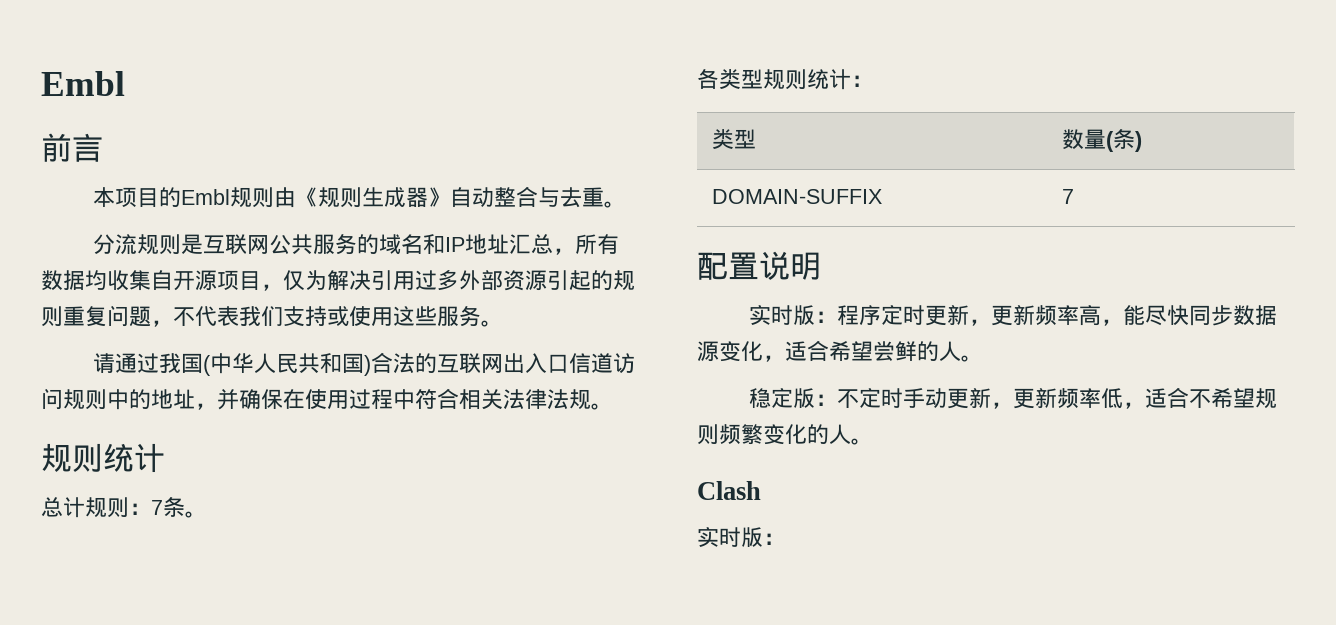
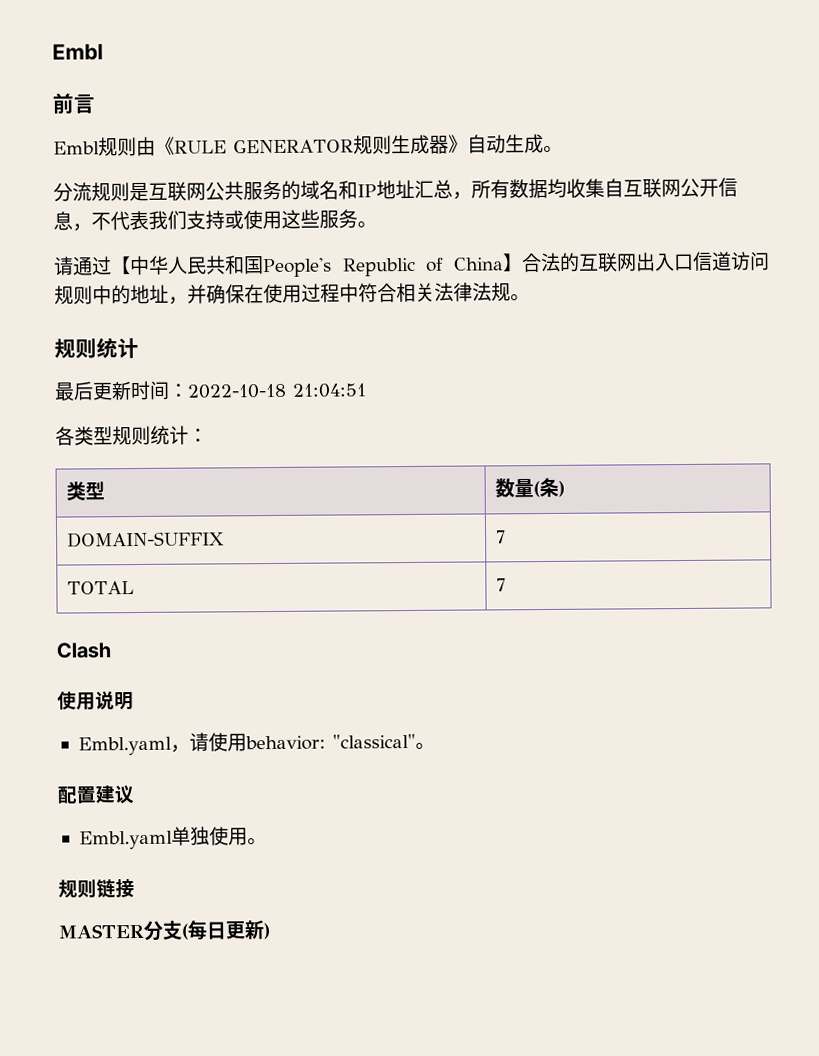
[93,187,182,207] 本项目的 -> (95, 104) none
(319, 197) none -> [174,139,354,154] RULE GENERATOR
[494,186,605,208] 整合与去重 -> [504,134,544,154] 生成
[173,270,635,291] [41,305,151,327] 开源项目，仅为解决引用过多外部资源引起的规则重复问题 -> [623,177,738,198] [53,211,73,231] 互联网公开信息
[159,353,212,376] 我国( -> [110,256,131,275] 【
[364,355,372,376] ) -> [263,253,523,278] People's Republic of China】
[41,497,207,518] 总计规则：7条。 -> [54,380,367,401] 最后更新时间：2022-10-18 21:04:51
[697,251,821,280] [749,305,1278,326] [697,340,983,362] [749,387,1278,409] [697,424,873,445] [697,481,761,500] [697,527,785,547] // 配置说明 // 实时版：程序定时更新，更新频率高，能尽快同步数据源变化，适合希望尝鲜的人。 // 稳定版：不定时手动更新，更新频率低，适合不希望规则频繁变化的人。 // Clash // 实时版： -> [66,581,134,595] [495,578,506,592] [56,642,111,659] [57,691,134,711] [77,732,435,756] [57,785,135,805] [78,826,267,850] [58,879,135,899] [58,919,271,941] // TOTAL | 7 // Clash // 使用说明 // Embl.yaml，请使用behavior: "classical"。 // 配置建议 // Embl.yaml单独使用。 // 规则链接 // MASTER分支(每日更新)

